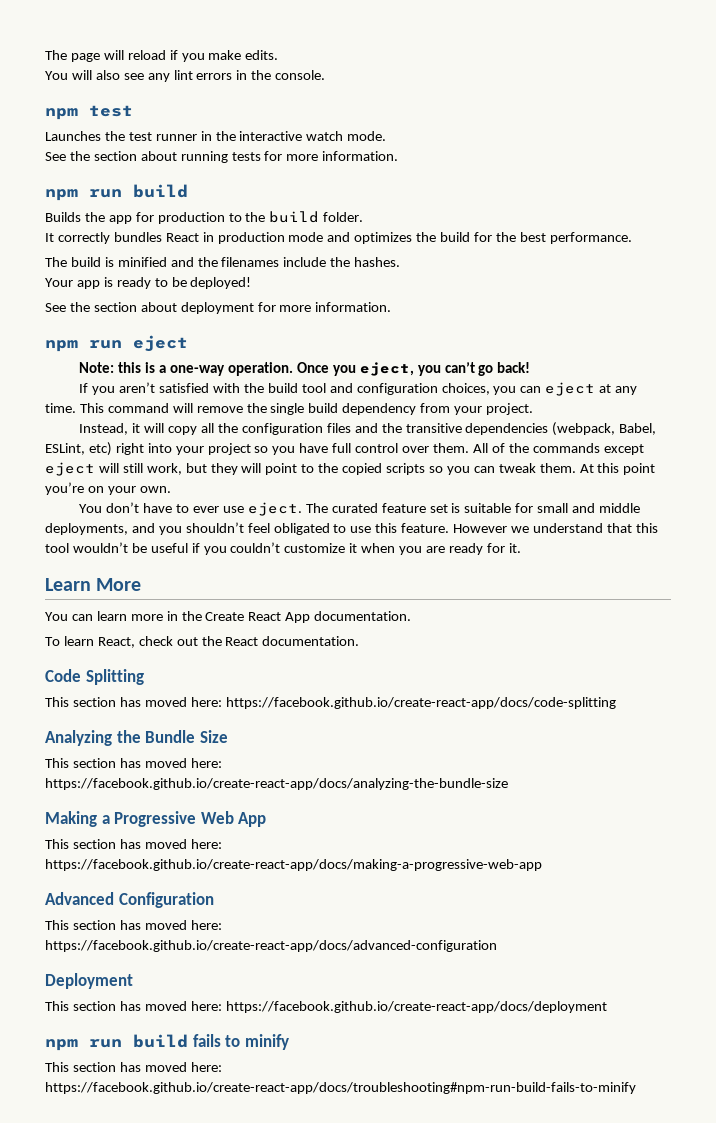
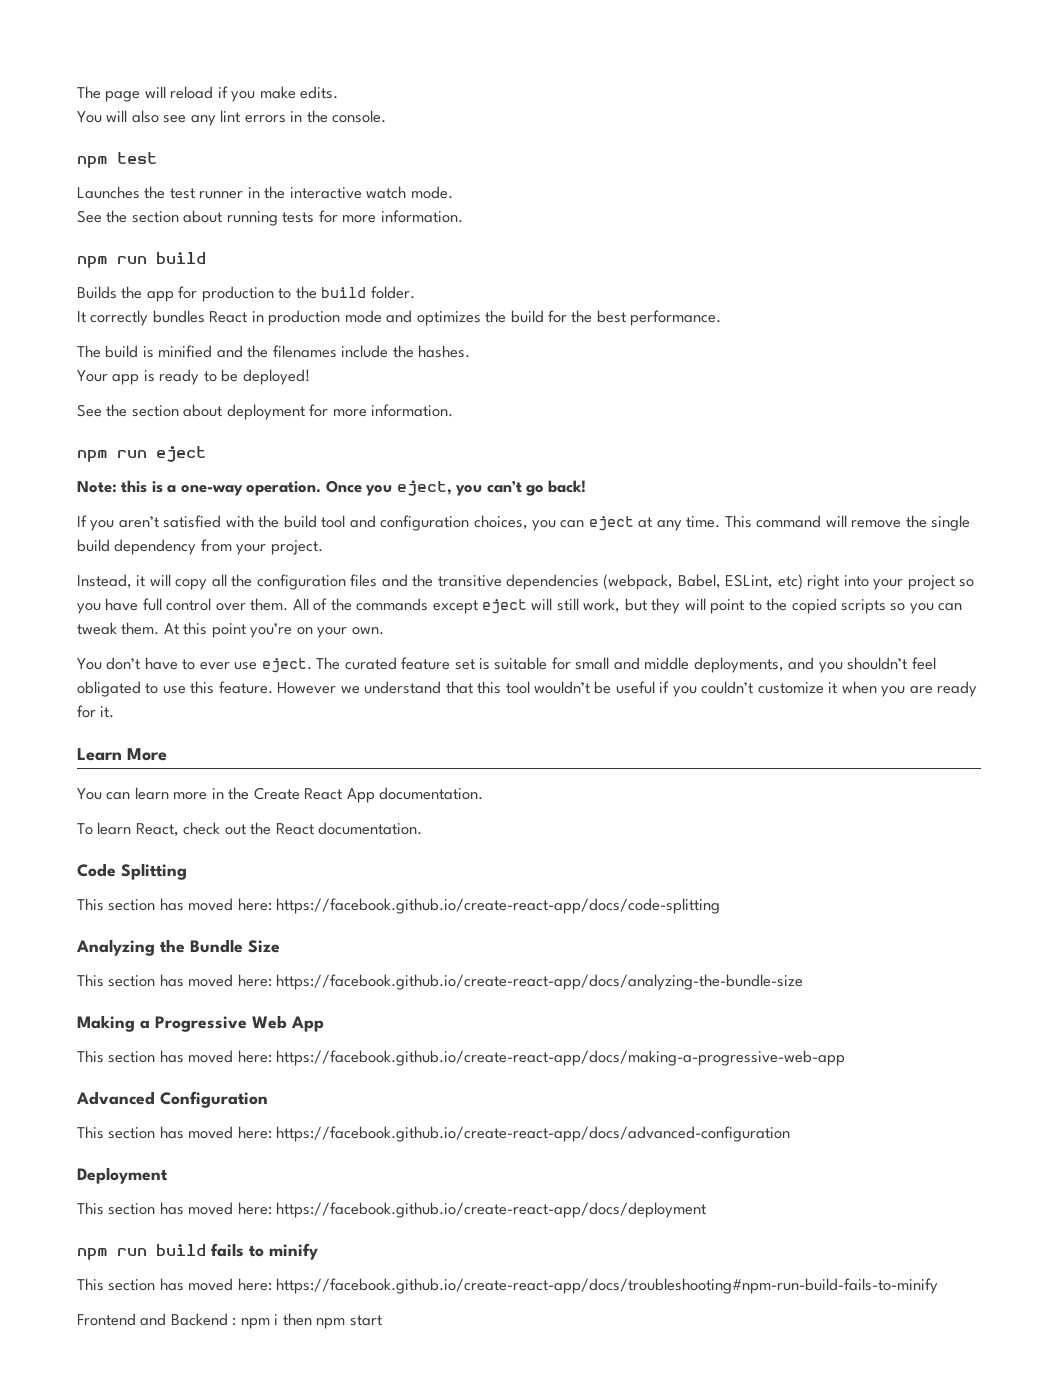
(636, 1088) none -> [77,1313,382,1329] // Frontend and Backend : npm i then npm start

